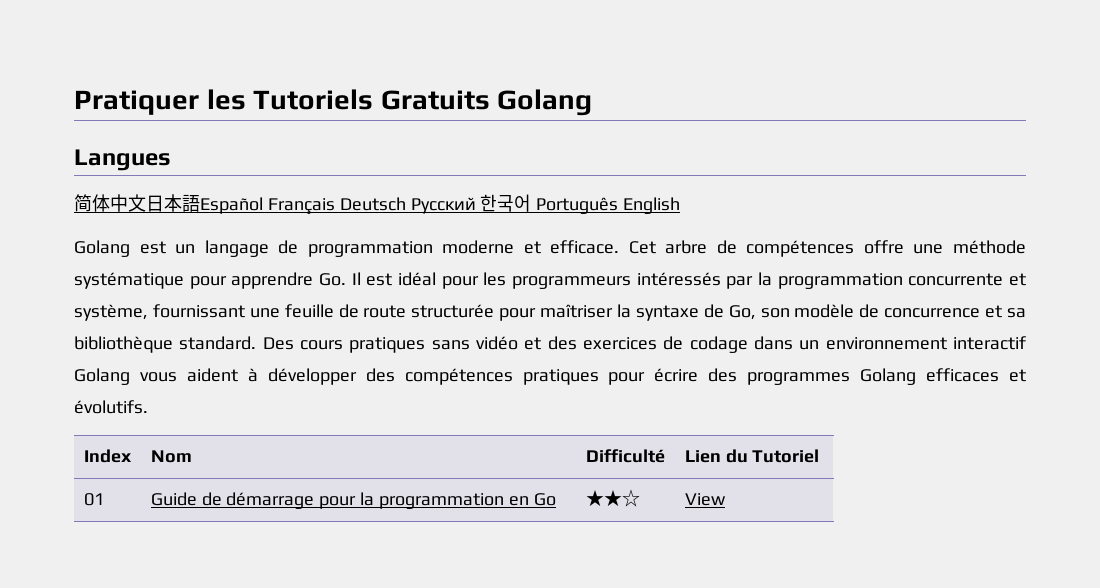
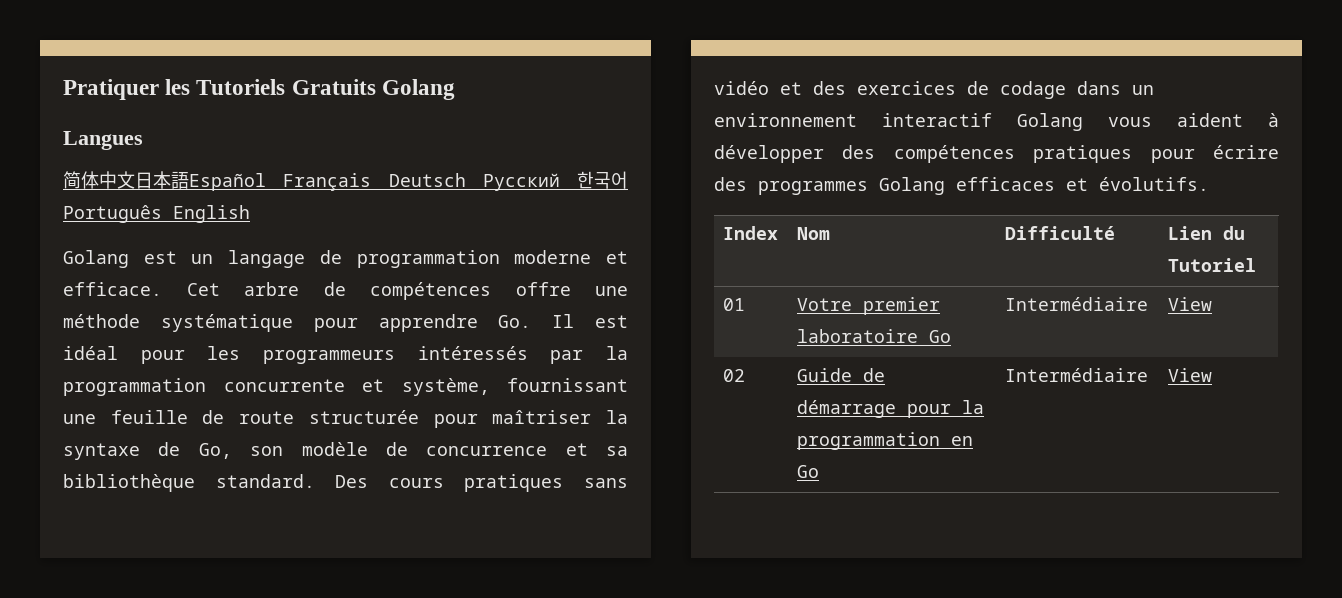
(104, 499) none -> [797,297,941,315] [797,329,952,343] [1005,297,1149,311] [1168,297,1213,311] [723,369,746,382] | Votre premier laboratoire Go | Intermédiaire | View // 02
[585,489,640,507] ★★☆ -> [1005,368,1149,382] Intermédiaire

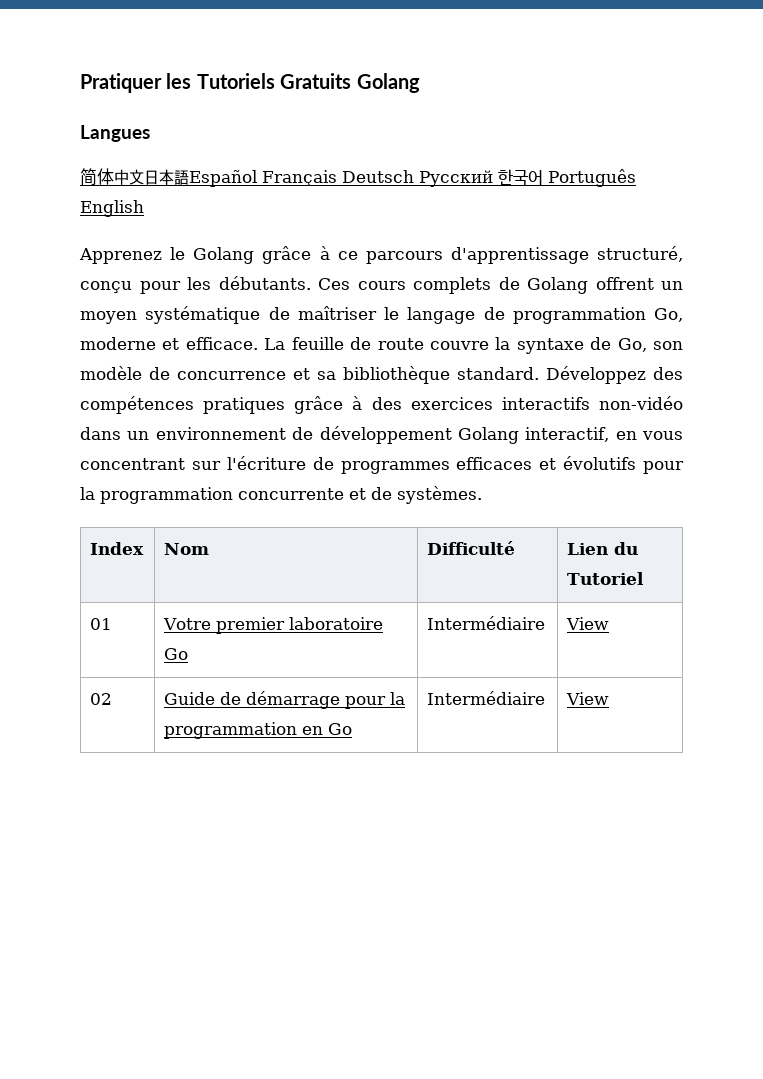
[63,250,214,268] Golang est un -> [79,246,683,264] [80,276,683,294] [80,306,399,324] Apprenez le Golang grâce à ce parcours d'apprentissage structuré, conçu pour les débutants. Ces cours complets de Golang offrent un moyen systématique de maîtriser le
(500, 259) none -> [654,308,683,322] Go,
[186,282,628,300] [63,314,628,332] [63,346,628,364] [63,378,628,396] [63,410,592,428] Cet arbre de compétences offre une méthode systématique pour apprendre Go. Il est idéal pour les programmeurs intéressés par la programmation concurrente et système, fournissant une feuille de route structurée pour maîtriser -> [264,337,489,350] La feuille de route couvre
[335,474,628,492] [714,81,1154,99] [714,113,1279,131] [714,145,1279,163] [714,177,1209,195] Des cours pratiques sans vidéo et des exercices de codage dans un environnement interactif Golang vous aident à développer des compétences pratiques pour écrire des programmes Golang efficaces et évolutifs. -> [546,366,683,384] [80,396,684,414] [80,426,683,444] [80,456,684,474] [80,486,482,504] Développez des compétences pratiques grâce à des exercices interactifs non-vidéo dans un environnement de développement Golang interactif, en vous concentrant sur l'écriture de programmes efficaces et évolutifs pour la programmation concurrente et de systèmes.

